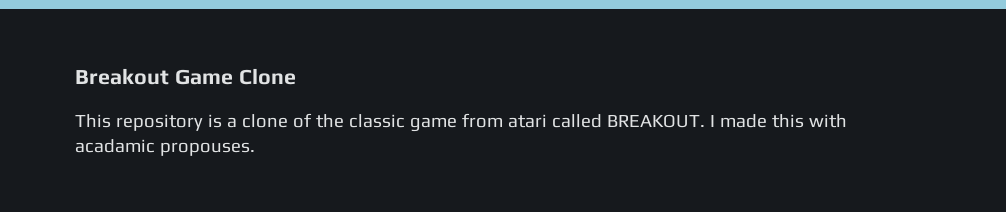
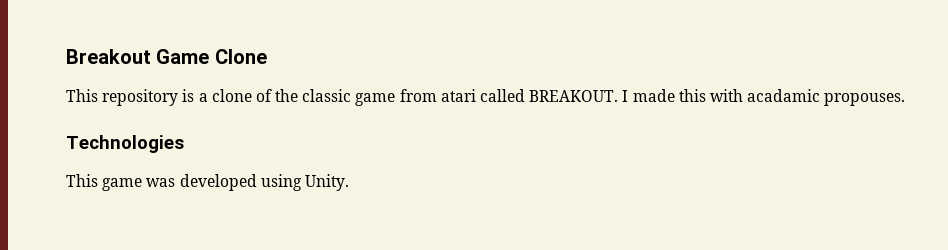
(255, 149) none -> [66,135,184,153] [66,174,349,191] // Technologies // This game was developed using Unity.

